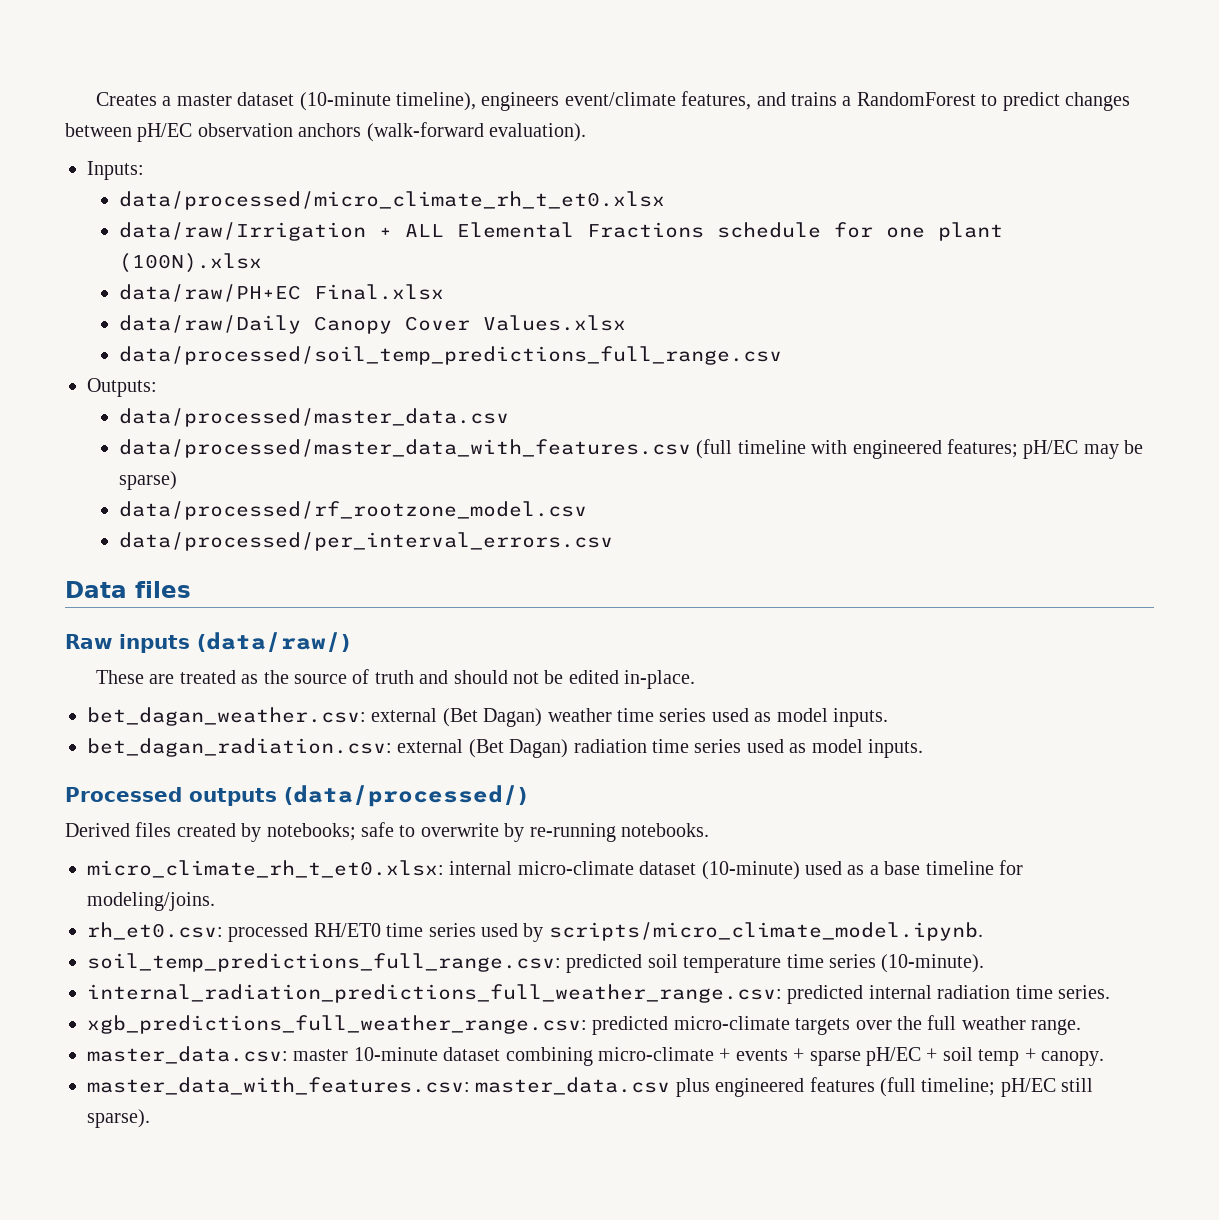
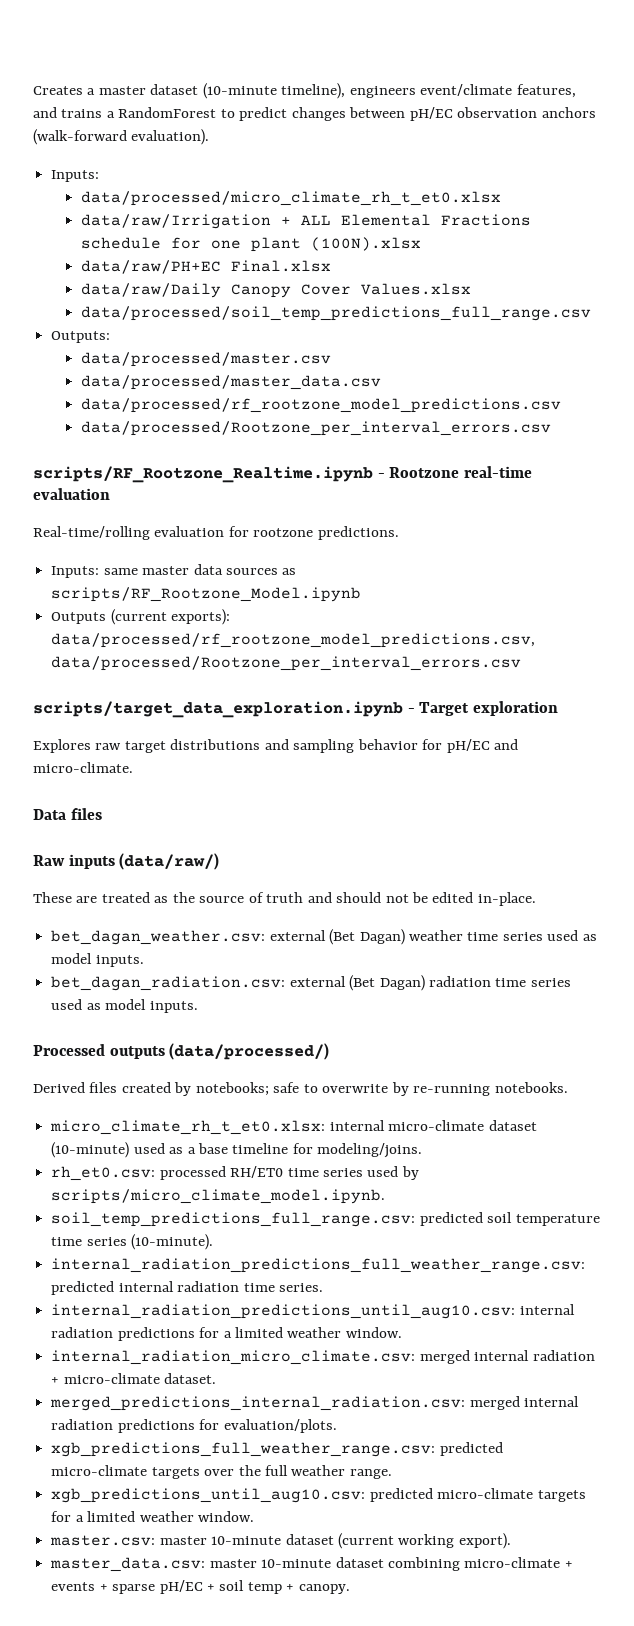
(157, 387) none -> [80,352,331,367] // data/processed/master.csv
[119,439,1144,459] [119,471,178,490] [119,501,588,520] [119,532,614,551] data/processed/master_data_with_features.csv (full timeline with engineered features; pH/EC may be sparse) // data/processed/rf_rootzone_model.csv // data/processed/per_interval_errors.csv -> [80,398,561,413] [80,421,551,436] [33,466,533,483] [33,488,110,500] [33,526,399,540] [51,564,297,578] [51,587,362,602] [51,609,231,625] [51,633,536,648] [51,656,522,671] [33,701,559,718] [33,739,519,753] [33,762,133,773] data/processed/rf_rootzone_model_predictions.csv // data/processed/Rootzone_per_interval_errors.csv // scripts/RF_Rootzone_Realtime.ipynb - Rootzone real-time evaluation // Real-time/rolling evaluation for rootzone predictions. // Inputs: same master data sources as scripts/RF_Rootzone_Model.ipynb // Outputs (current exports): data/processed/rf_rootzone_model_predictions.csv, data/processed/Rootzone_per_interval_errors.csv // scripts/target_data_exploration.ipynb - Target exploration // Explores raw target distributions and sampling behavior for pH/EC and micro-climate.
(1110, 992) none -> [51,1304,575,1319] [51,1327,402,1341] [51,1350,595,1365] [51,1373,217,1384] [50,1396,580,1411] [51,1419,337,1433] // internal_radiation_predictions_until_aug10.csv: internal radiation predictions for a limited weather window. // internal_radiation_micro_climate.csv: merged internal radiation + micro-climate dataset. // merged_predictions_internal_radiation.csv: merged internal radiation predictions for evaluation/plots.
(1082, 1027) none -> [51,1488,586,1503] [51,1511,254,1522] [50,1533,511,1549] // xgb_predictions_until_aug10.csv: predicted micro-climate targets for a limited weather window. // master.csv: master 10-minute dataset (current working export).
[87,1077,1094,1097] [87,1109,150,1128] // master_data_with_features.csv: master_data.csv plus engineered features (full timeline; pH/EC still sparse). -> (350, 1589) none

